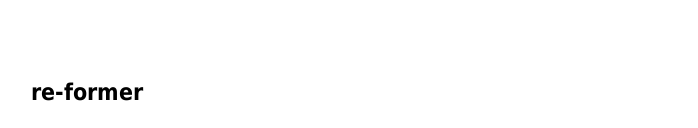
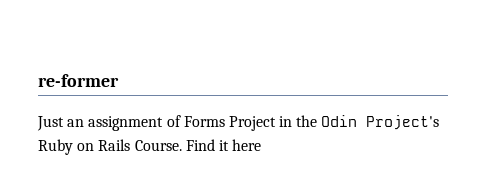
(144, 91) none -> [37,115,440,131] [38,139,262,155] // Just an assignment of Forms Project in the Odin Project's Ruby on Rails Course. Find it here

